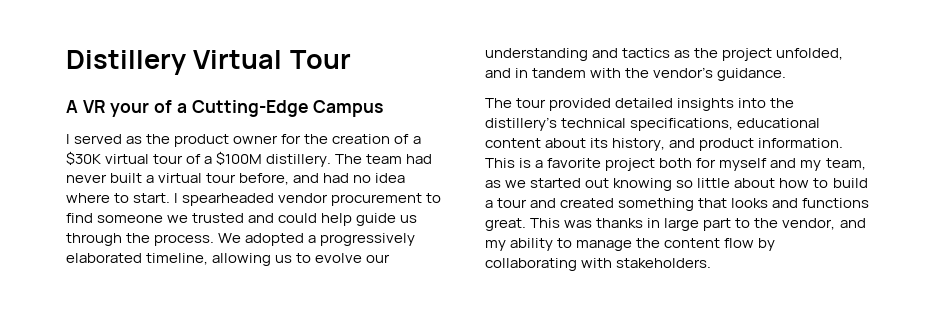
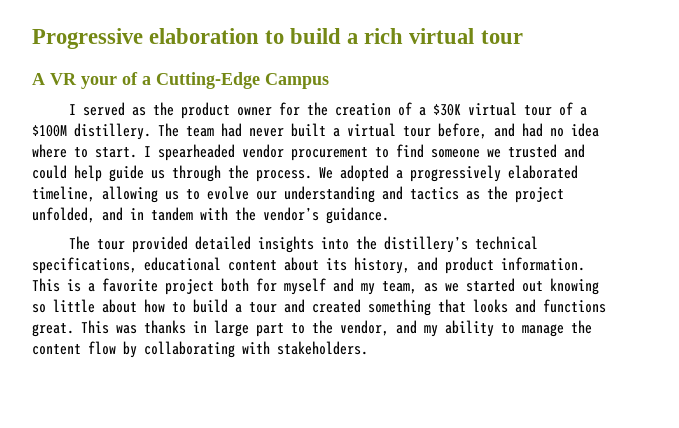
[66,50,351,75] Distillery Virtual Tour -> [32,28,523,49] Progressive elaboration to build a rich virtual tour

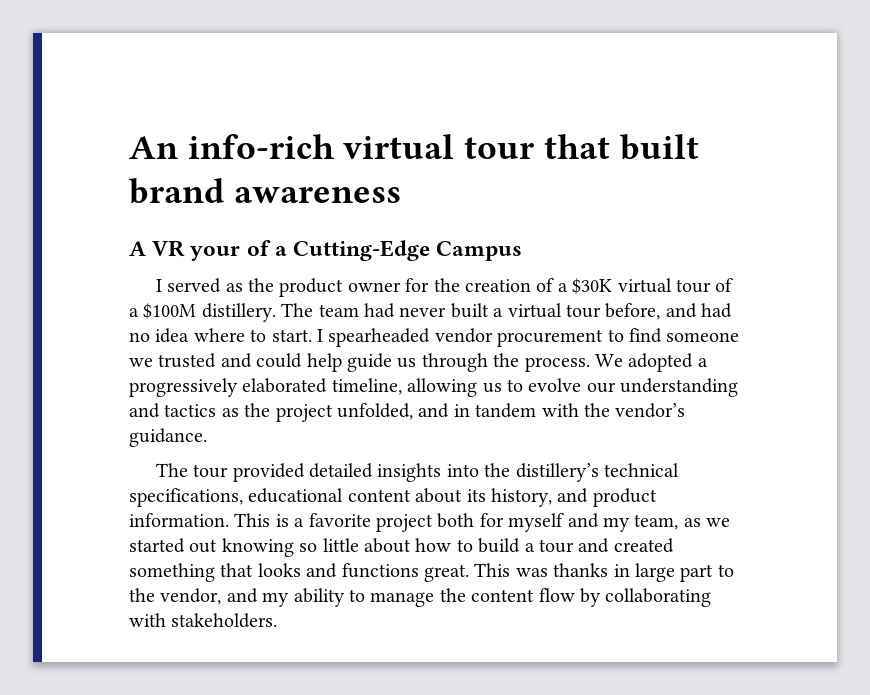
[32,28,523,49] Progressive elaboration to build a rich virtual tour -> [129,134,699,160] [129,178,401,204] An info-rich virtual tour that built brand awareness

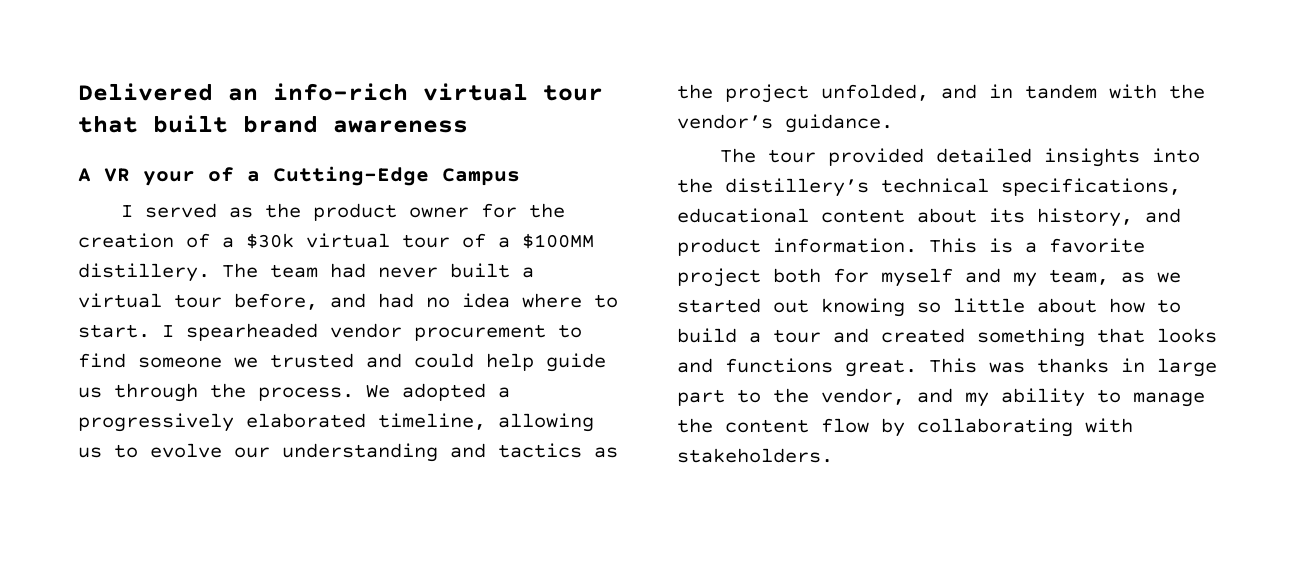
[129,136,178,159] An -> [78,83,258,101] Delivered an
[572,278,613,294] $30K -> [246,233,294,249] $30k
[143,303,197,319] $100M -> [522,233,594,249] $100MM

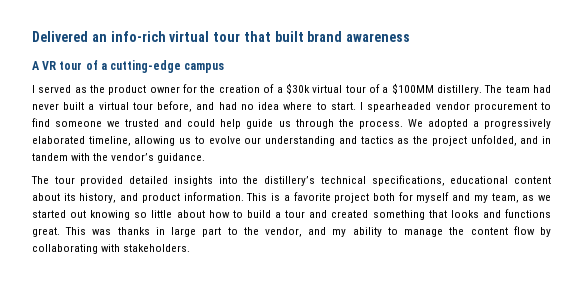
[143,166,520,186] your of a Cutting-Edge Campus -> [59,60,225,73] tour of a cutting-edge campus

